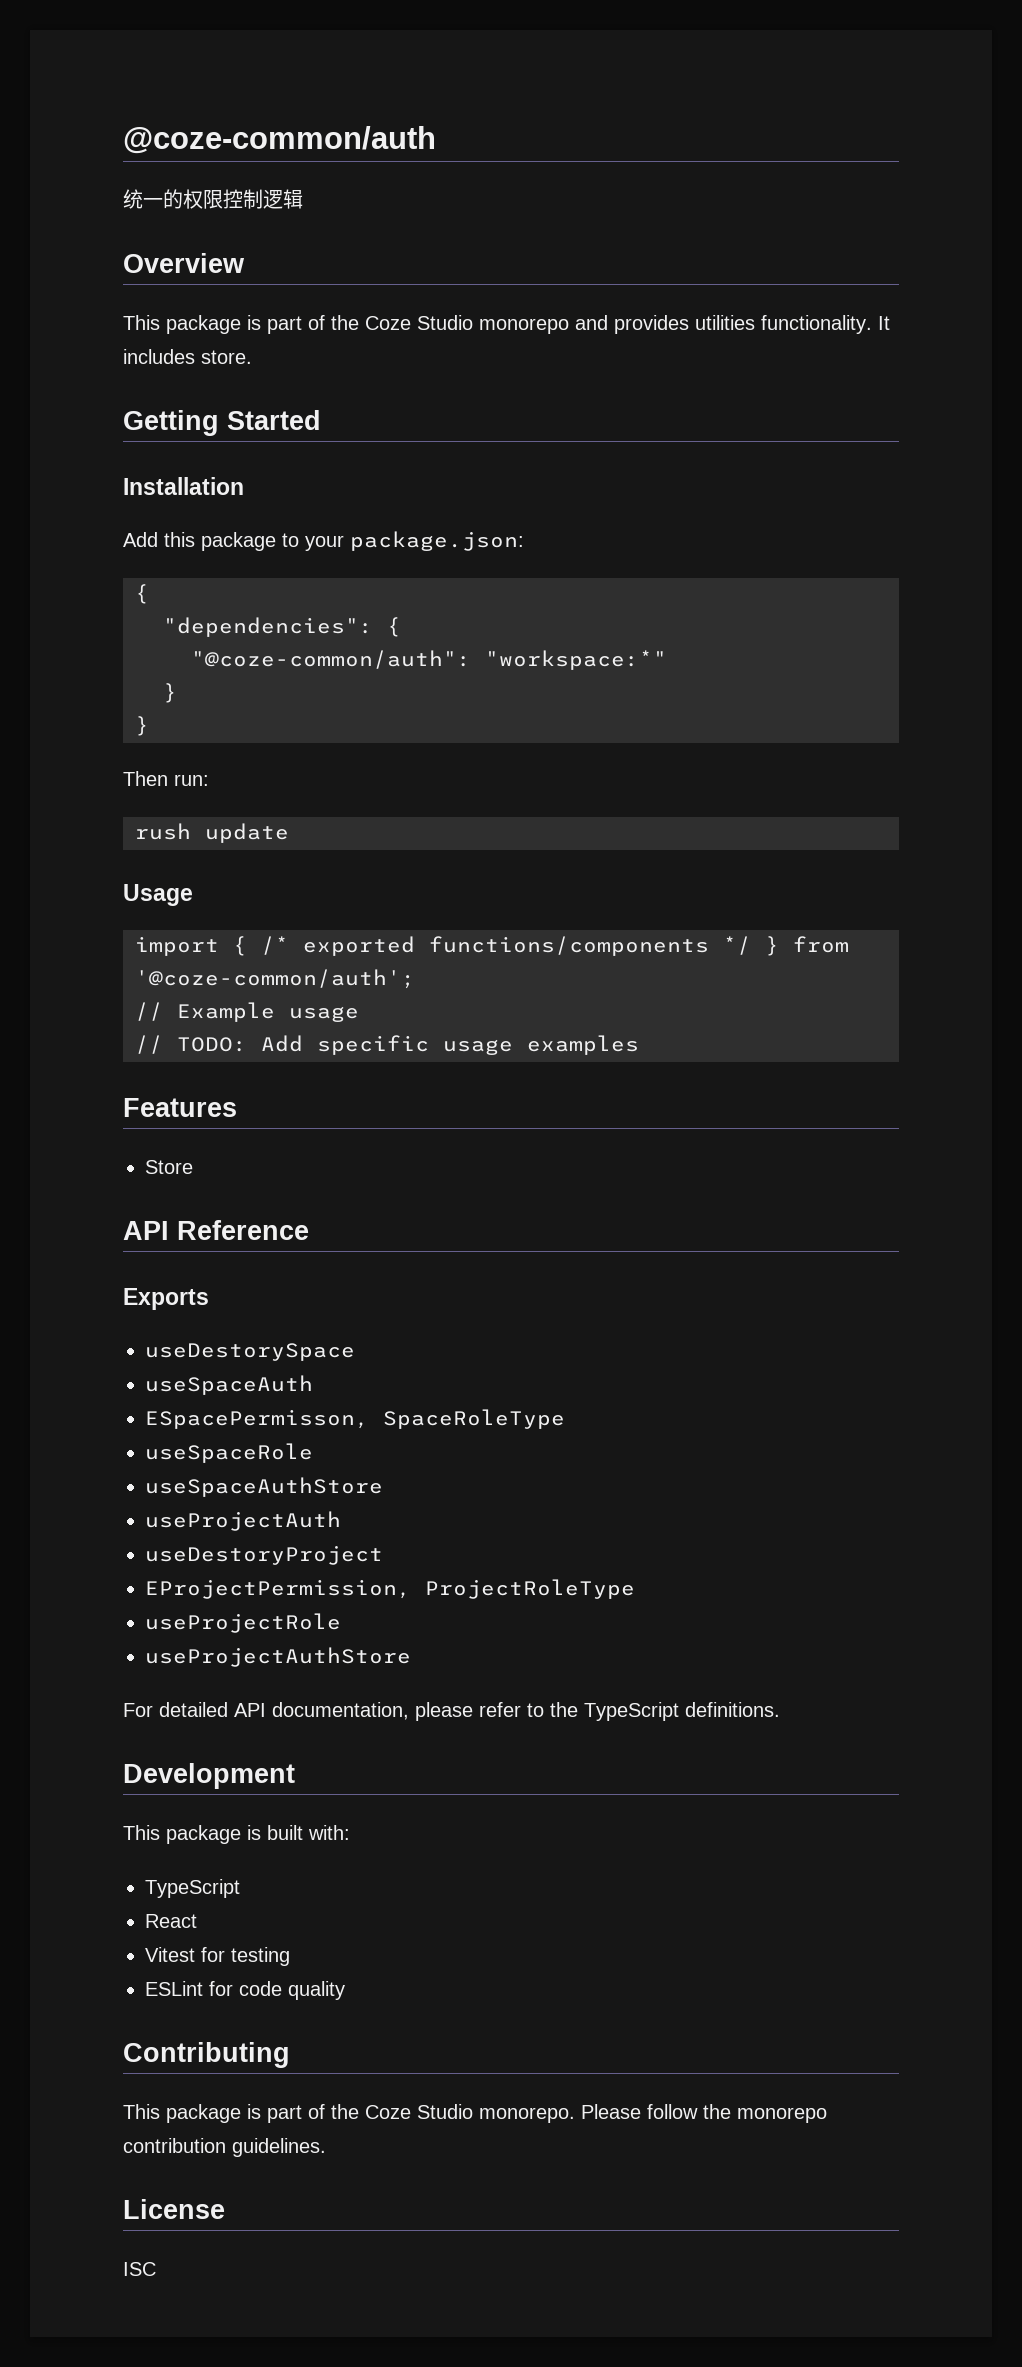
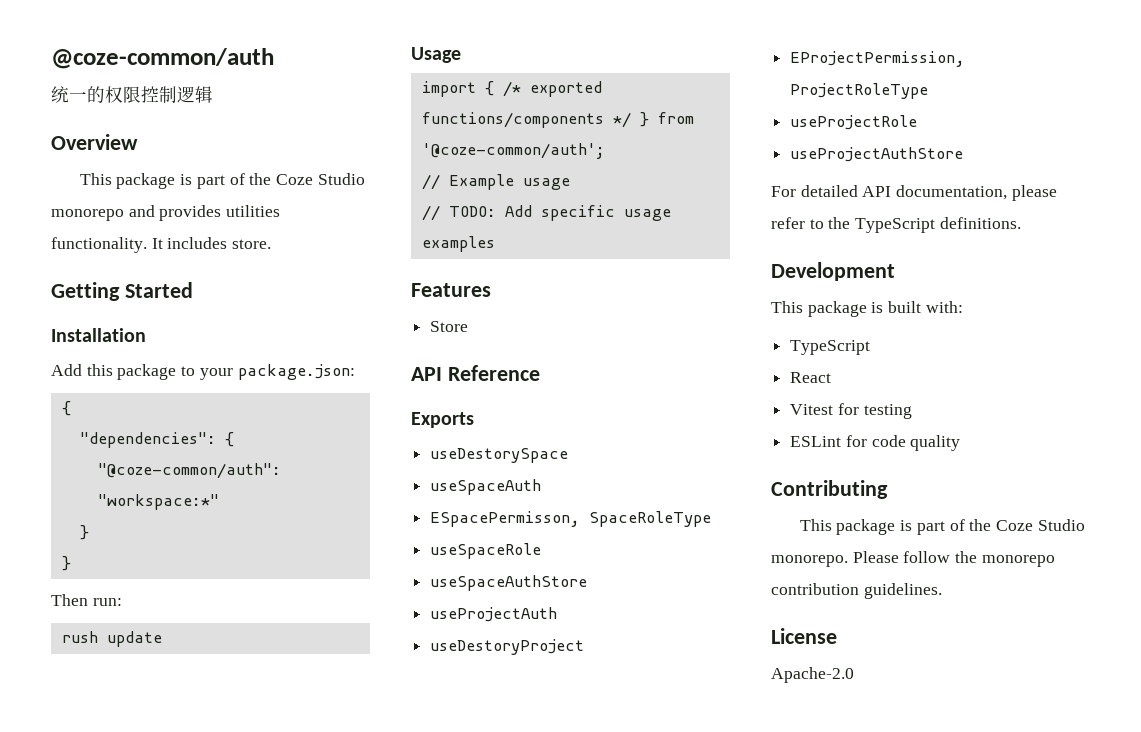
[123,2262,156,2276] ISC -> [771,667,854,683] Apache-2.0

